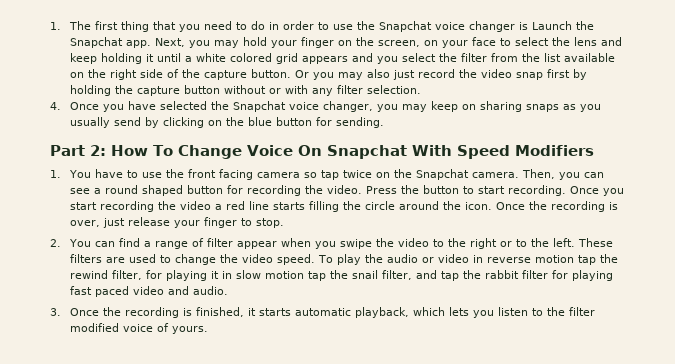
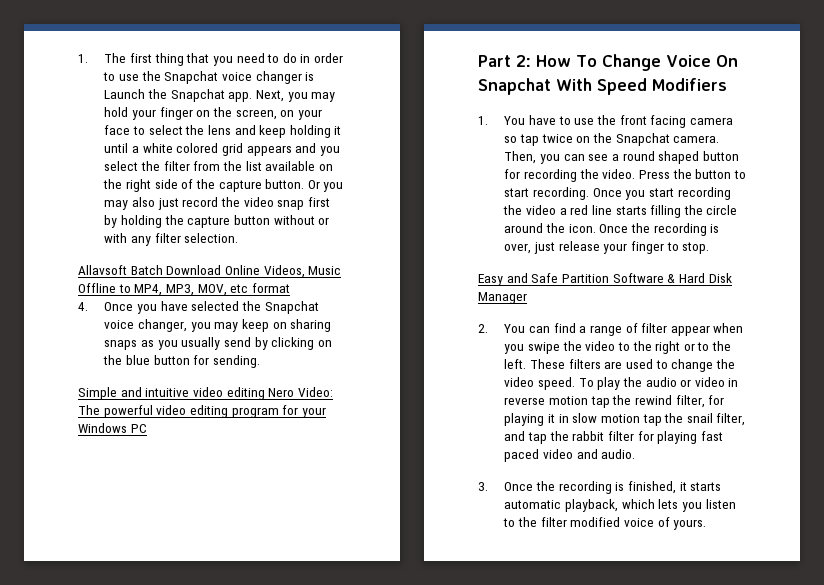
(422, 89) none -> [78,265,342,278] [78,283,290,296] // Allavsoft Batch Download Online Videos, Music Offline to MP4, MP3, MOV, etc format
(385, 122) none -> [78,387,333,400] [78,405,326,418] [78,423,147,433] // Simple and intuitive video editing Nero Video: The powerful video editing program for your Windows PC
(285, 223) none -> [478,273,732,286] [478,292,527,304] // Easy and Safe Partition Software & Hard Disk Manager

